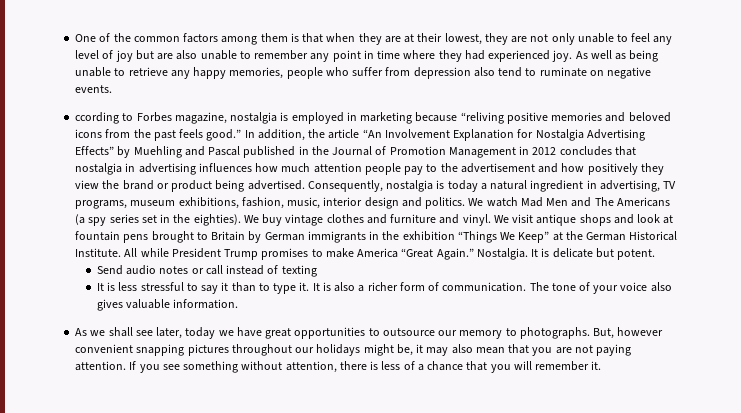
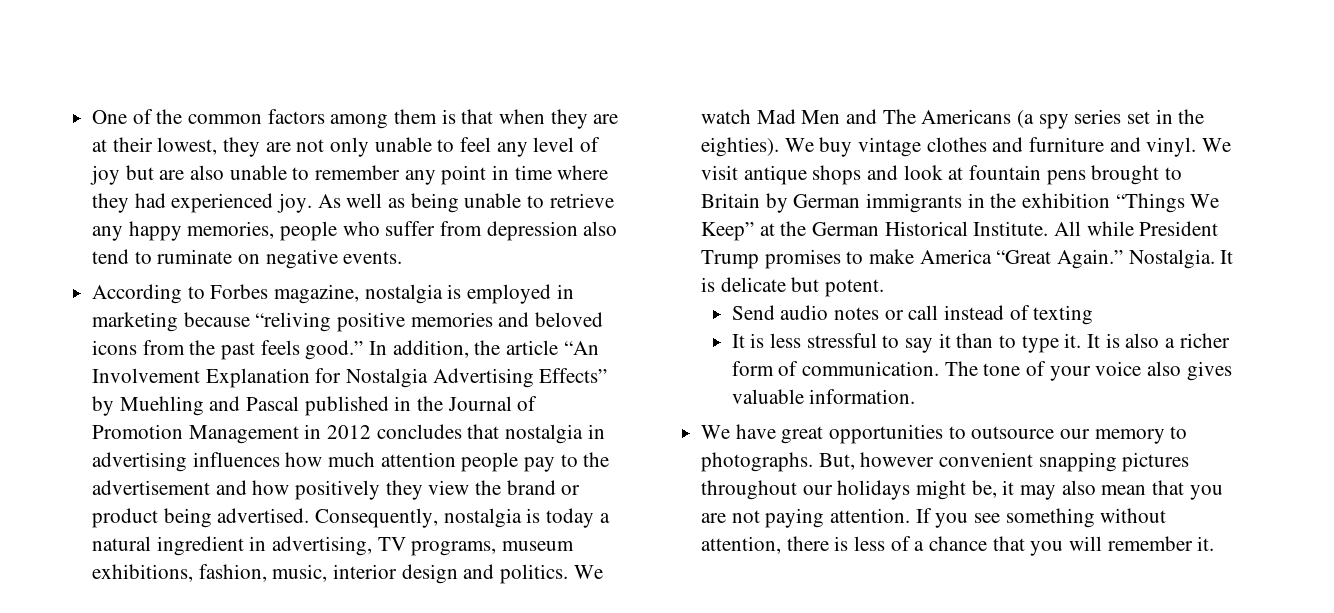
[75,112,120,124] ccording -> [92,284,183,304] According
[75,327,234,339] As we shall see later, today we -> [701,425,731,439] We

